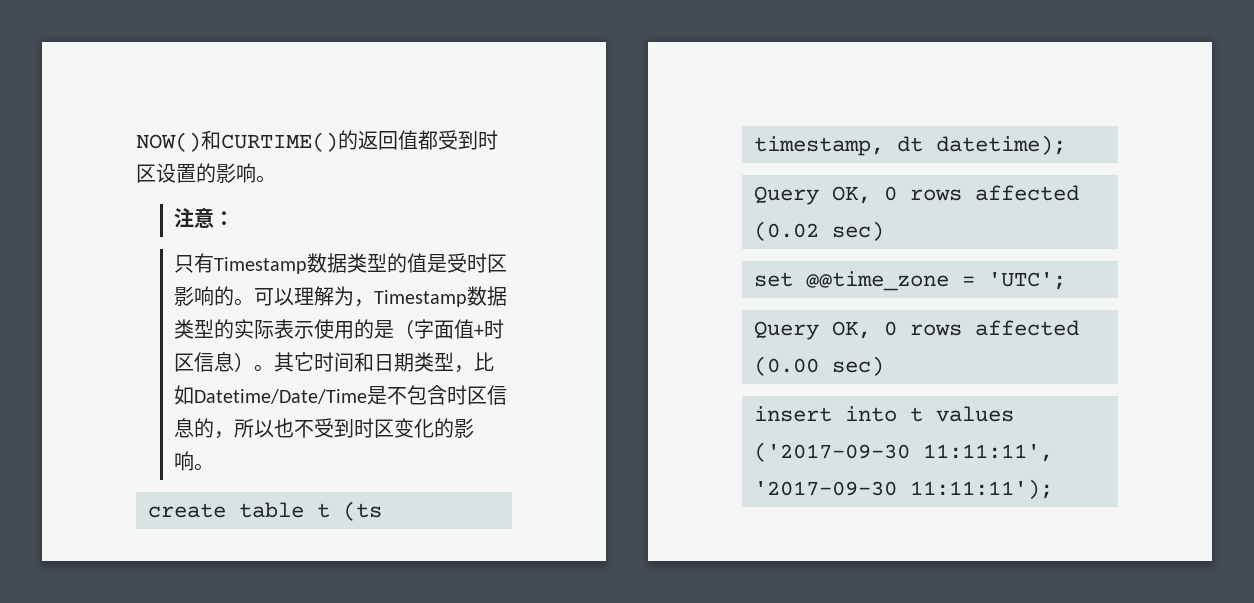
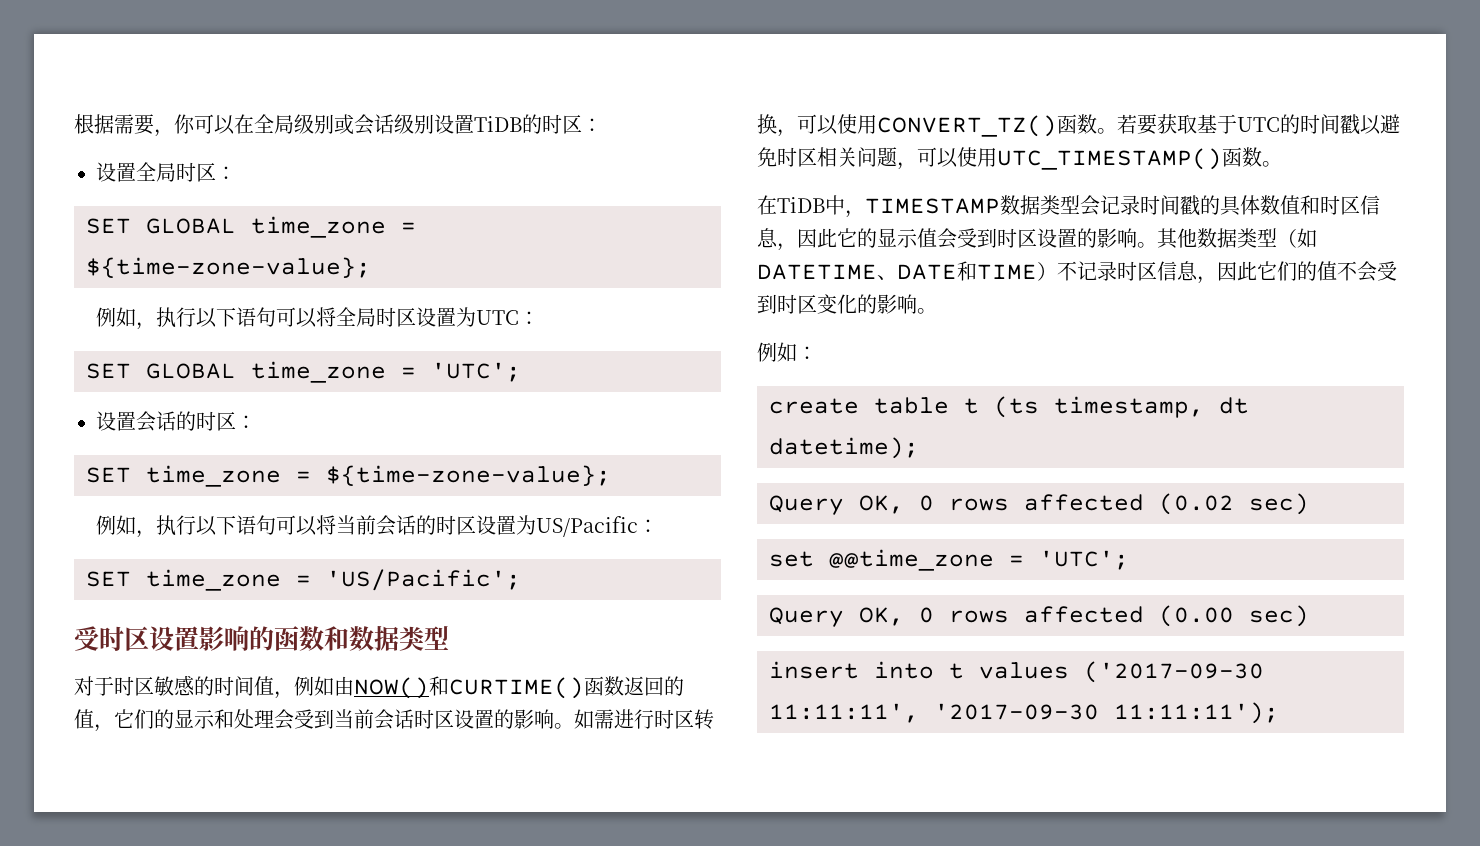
[136,130,438,152] NOW()和CURTIME()的返回值都 -> [74,114,602,137] [96,162,236,182] [86,216,416,238] [86,257,371,278] [96,307,540,330] [86,361,521,383] [96,411,256,432] [86,465,611,487] [96,515,659,538] [86,569,521,591] [74,626,449,651] [74,675,684,699] [74,709,714,732] [757,114,1400,137] [757,147,1282,170] [757,195,1380,218] [757,228,957,251] 根据需要，你可以在全局级别或会话级别设置TiDB的时区： // 设置全局时区： // SET GLOBAL time_zone = ${time-zone-value}; // 例如，执行以下语句可以将全局时区设置为UTC： // SET GLOBAL time_zone = 'UTC'; // 设置会话的时区： // SET time_zone = ${time-zone-value}; // 例如，执行以下语句可以将当前会话的时区设置为US/Pacific： // SET time_zone = 'US/Pacific'; // 受时区设置影响的函数和数据类型 // 对于时区敏感的时间值，例如由NOW()和CURTIME()函数返回的值，它们的显示和处理会受到当前会话时区设置的影响。如需进行时区转换，可以使用CONVERT_TZ()函数。若要获取基于UTC的时间戳以避免时区相关问题，可以使用UTC_TIMESTAMP()函数。 // 在TiDB中，TIMESTAMP数据类型会记录时间戳的具体数值和时区信息，因此它的显示值会
[174,208,235,228] [174,253,508,274] [174,286,508,307] [174,319,505,339] [174,352,495,373] [174,385,508,405] [174,418,315,439] // 注意： // 只有Timestamp数据类型的值是受时区影响的。可以理解为，Timestamp数据类型的实际表示使用的是（字面值+时区信息）。其它时间和日期类型，比如Datetime/Date/Time是不包含时区信息的，所以也不 -> [1157,228,1317,249] [757,261,1377,284] 其他数据类型（如DATETIME、DATE和TIME）不记录时区信息，因此它们的值不会
(215, 467) none -> [757,342,817,362] // 例如：

